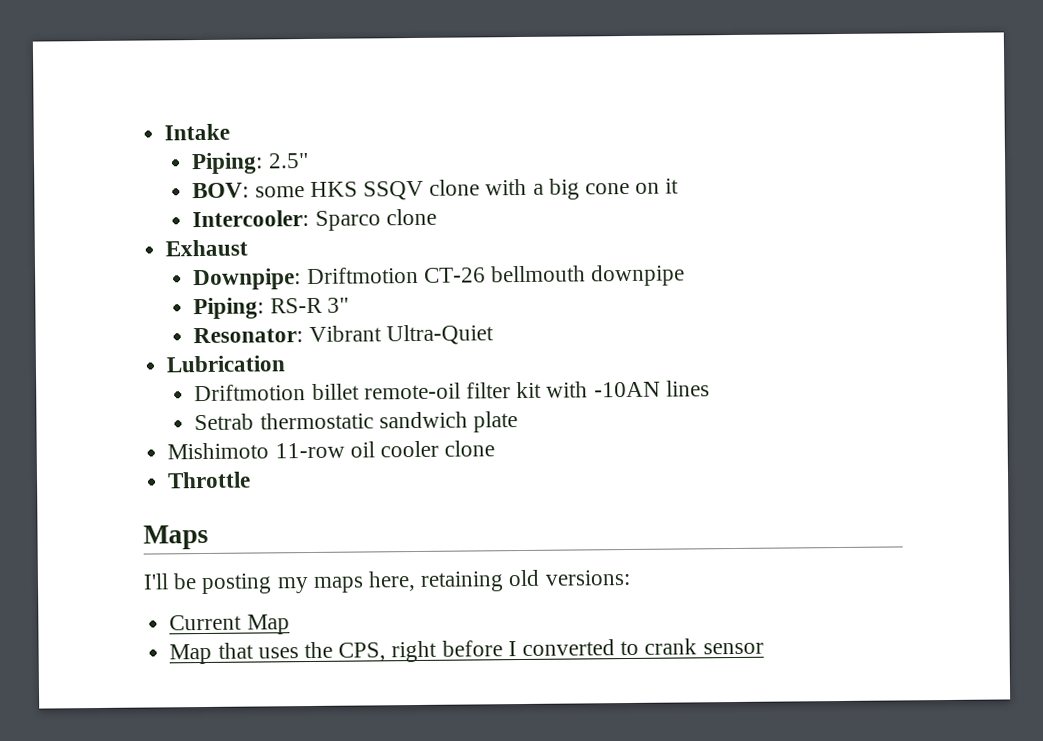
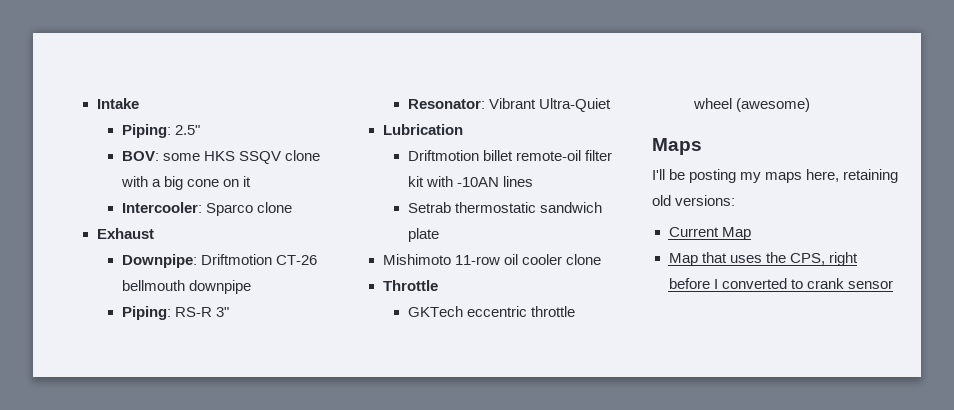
(252, 480) none -> [407,306,575,317] [692,98,810,112] // GKTech eccentric throttle wheel (awesome)

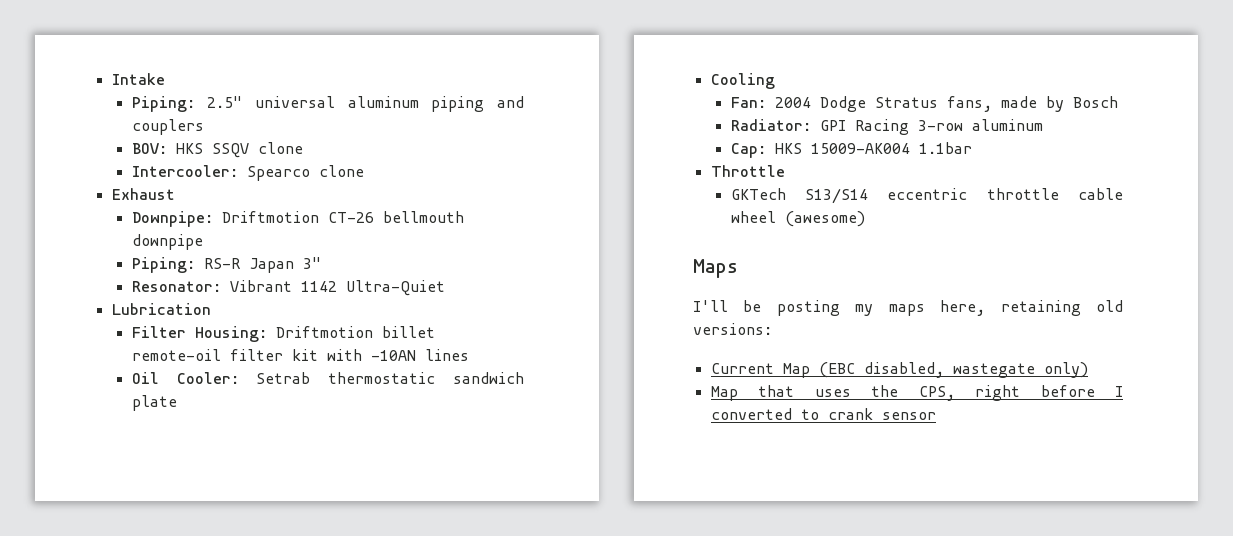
(200, 130) none -> [255,96,524,112] [131,119,204,135] universal aluminum piping and couplers
[162,153,200,161] some -> (167, 148) none
[120,176,251,190] with a big cone on it -> (303, 148) none
[205,203,253,216] Sparco -> [246,166,310,181] Spearco
(212, 312) none -> [248,258,294,273] Japan
(536, 103) none -> [300,281,337,292] 1142
(463, 129) none -> [131,326,267,342] Filter Housing:
(533, 181) none -> [131,372,239,384] Oil Cooler:
[382,254,601,265] Mishimoto 11-row oil cooler clone -> [710,73,775,89] [730,96,1118,112] [730,119,1043,135] [730,142,972,158] Cooling // Fan: 2004 Dodge Stratus fans, made by Bosch // Radiator: GPI Racing 3-row aluminum // Cap: HKS 15009-AK004 1.1bar
(463, 311) none -> [805,188,869,204] S13/S14
(575, 311) none -> [1078,188,1123,200] cable
(751, 233) none -> [818,362,1088,378] (EBC disabled, wastegate only)

